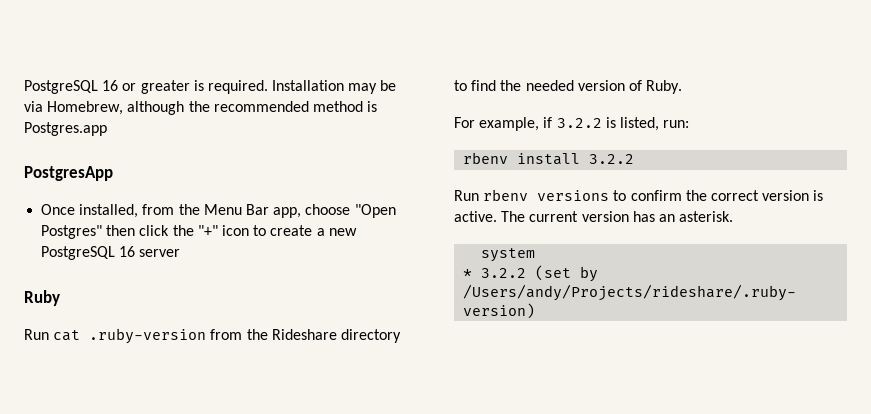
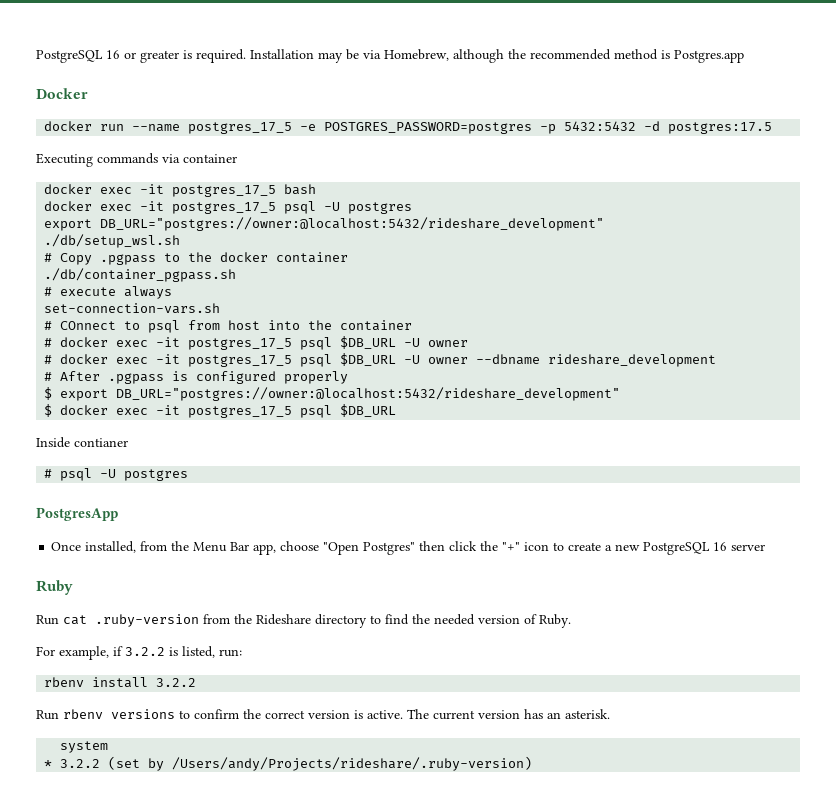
(107, 129) none -> [36,88,88,99] [44,121,773,134] [36,153,237,167] [44,184,317,197] [44,201,413,214] [44,217,605,231] [44,234,181,248] [44,252,349,265] [44,268,237,282] [44,286,173,299] [44,303,221,314] [44,320,413,333] [44,336,469,350] [44,353,717,367] [44,371,349,384] [44,387,621,401] [44,404,397,418] [36,437,128,448] [44,468,189,481] // Docker // docker run --name postgres_17_5 -e POSTGRES_PASSWORD=postgres -p 5432:5432 -d postgres:17.5 // Executing commands via container // docker exec -it postgres_17_5 bash // docker exec -it postgres_17_5 psql -U postgres // export DB_URL="postgres://owner:@localhost:5432/rideshare_development" // ./db/setup_wsl.sh // # Copy .pgpass to the docker container // ./db/container_pgpass.sh // # execute always // set-connection-vars.sh // # COnnect to psql from host into the container // # docker exec -it postgres_17_5 psql $DB_URL -U owner // # docker exec -it postgres_17_5 psql $DB_URL -U owner --dbname rideshare_development // # After .pgpass is configured properly // $ export DB_URL="postgres://owner:@localhost:5432/rideshare_development" // $ docker exec -it postgres_17_5 psql $DB_URL // Inside contianer // # psql -U postgres

